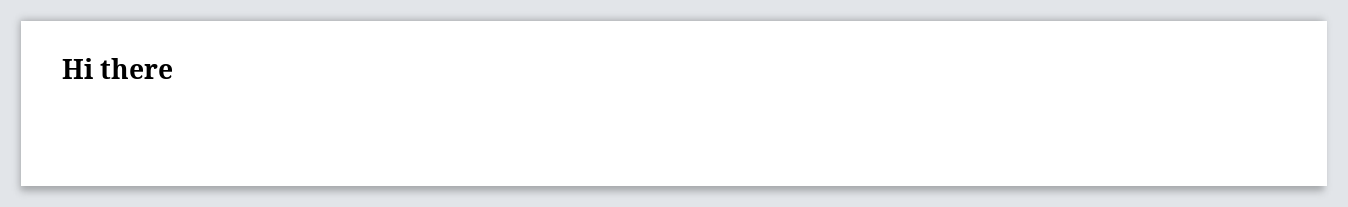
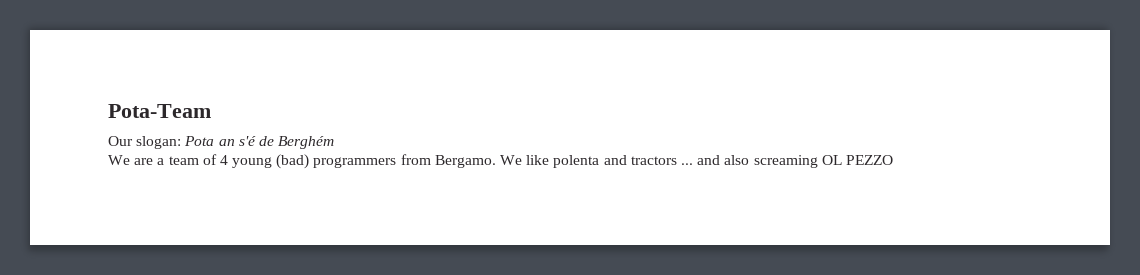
[62,58,174,79] Hi there -> [108,104,211,118] [108,136,335,149] [108,154,893,169] Pota-Team // Our slogan: Pota an s'é de Berghém // We are a team of 4 young (bad) programmers from Bergamo. We like polenta and tractors ... and also screaming OL PEZZO

